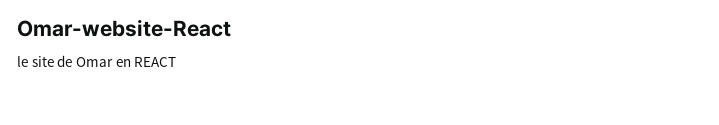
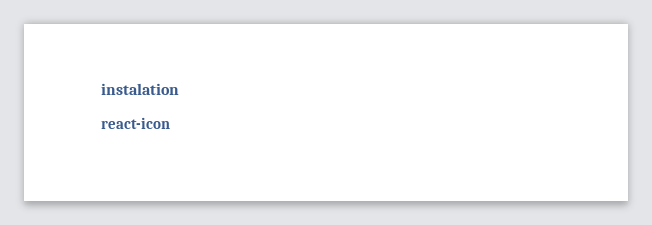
[17,19,231,37] [17,55,177,67] Omar-website-React // le site de Omar en REACT -> [101,83,179,95] [101,117,170,129] instalation // react-icon

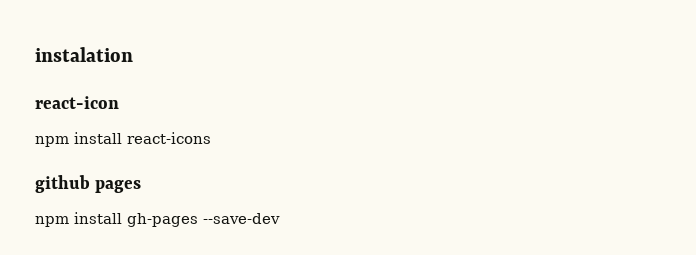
(170, 123) none -> [35,132,211,147] [35,175,142,193] [35,212,280,227] // npm install react-icons // github pages // npm install gh-pages --save-dev

